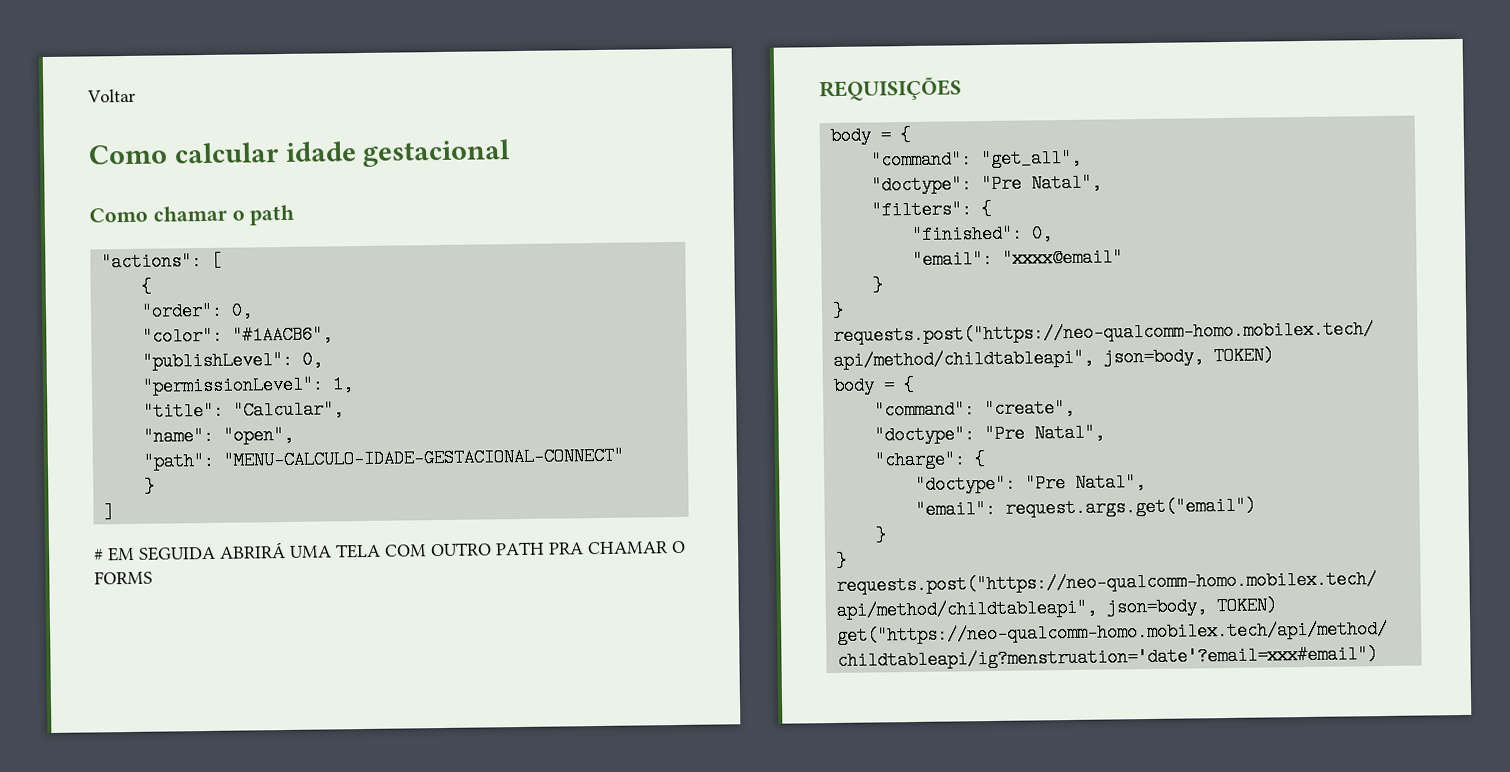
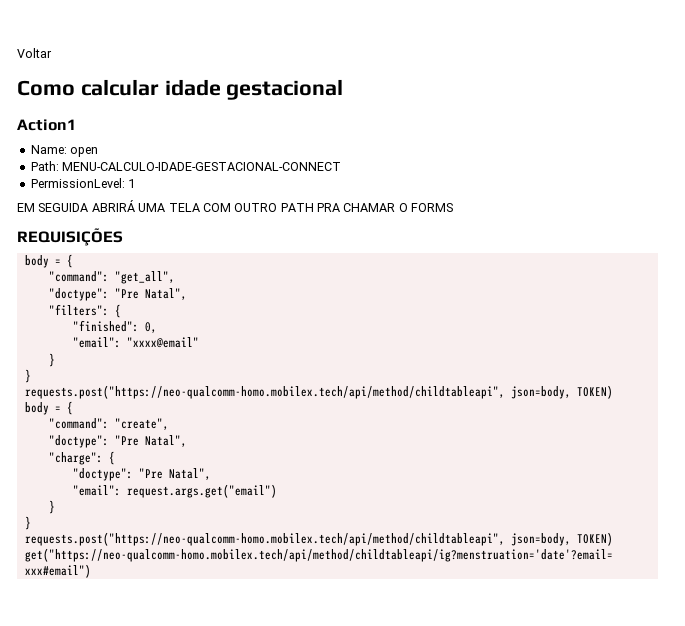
[89,204,296,226] [101,251,223,272] [141,277,153,296] [141,301,254,321] [142,325,334,346] [142,350,324,371] [142,375,355,396] [143,400,345,421] [143,425,295,446] [143,446,625,471] [144,477,156,496] [104,503,116,522] [94,548,104,561] Como chamar o path // "actions": [ // { // "order": 0, // "color": "#1AACB6", // "publishLevel": 0, // "permissionLevel": 1, // "title": "Calcular", // "name": "open", // "path": "MENU-CALCULO-IDADE-GESTACIONAL-CONNECT" // } // ] // # -> [17,119,76,131] [30,145,99,157] [30,161,342,171] [30,178,136,188] Action1 // Name: open // Path: MENU-CALCULO-IDADE-GESTACIONAL-CONNECT // PermissionLevel: 1 //

